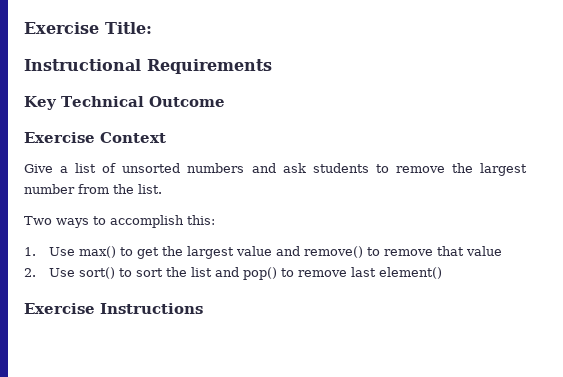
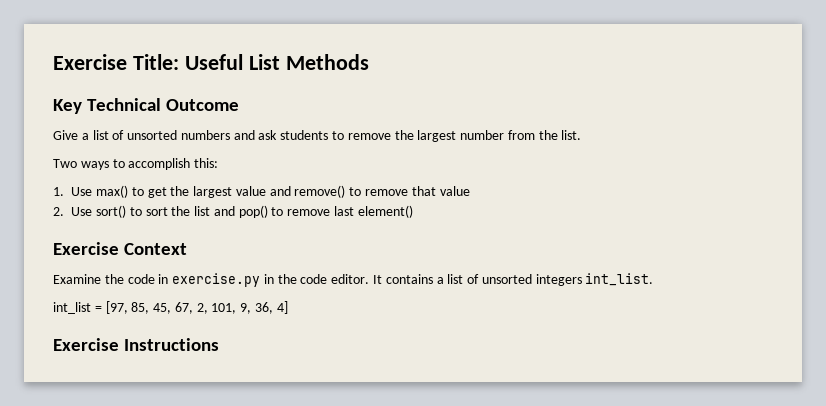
[24,59,272,74] // Instructional Requirements -> [184,54,369,70] Useful List Methods
[24,132,166,143] // Exercise Context -> (240, 105) none
(442, 273) none -> [53,242,188,255] [53,273,654,287] [53,301,288,314] // Exercise Context // Examine the code in exercise.py in the code editor. It contains a list of unsorted integers int_list. // int_list = [97, 85, 45, 67, 2, 101, 9, 36, 4]

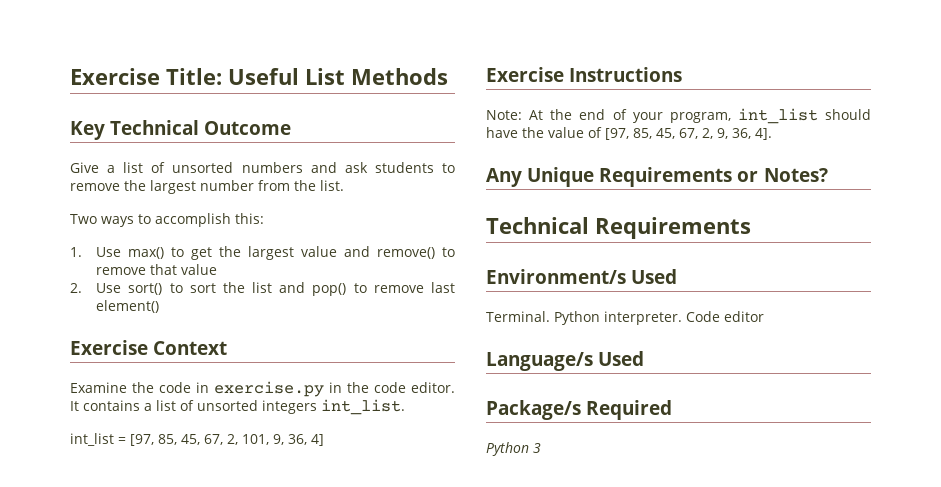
(220, 344) none -> [486,108,871,124] [486,127,772,140] [486,167,828,187] [486,217,751,239] [486,269,678,284] [486,311,764,325] [486,351,645,371] [486,400,673,420] [486,442,541,456] // Note: At the end of your program, int_list should have the value of [97, 85, 45, 67, 2, 9, 36, 4]. // Any Unique Requirements or Notes? // Technical Requirements // Environment/s Used // Terminal. Python interpreter. Code editor // Language/s Used // Package/s Required // Python 3

